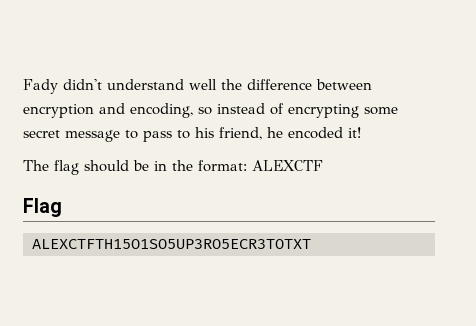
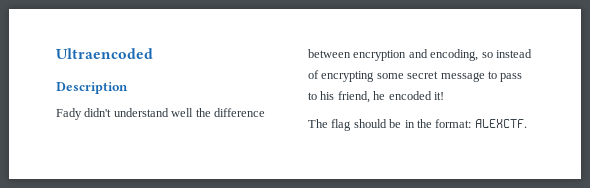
(23, 86) none -> [56,48,153,59] [56,82,128,94] Ultraencoded // Description //
[252,160,323,171] [23,198,62,217] [32,239,311,249] ALEXCTF // Flag // ALEXCTFTH15O1SO5UP3RO5ECR3TOTXT -> [474,119,527,128] ALEXCTF.

